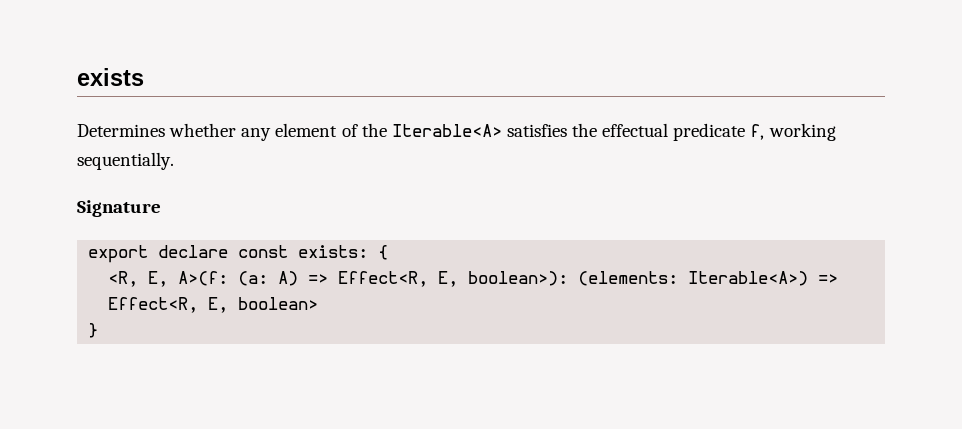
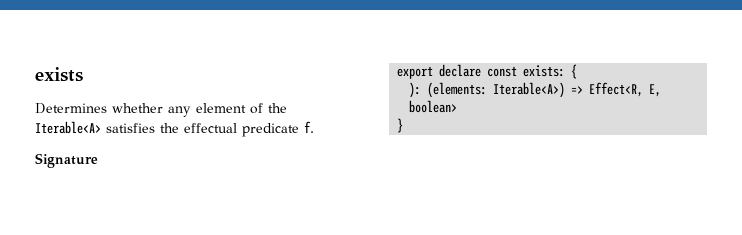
[750,123,836,141] [77,152,174,170] f, working sequentially. -> [304,121,314,133] f.
[108,271,569,287] <R, E, A>(f: (a: A) => Effect<R, E, boolean>): -> [409,82,422,98] ):

